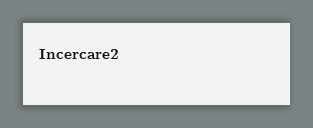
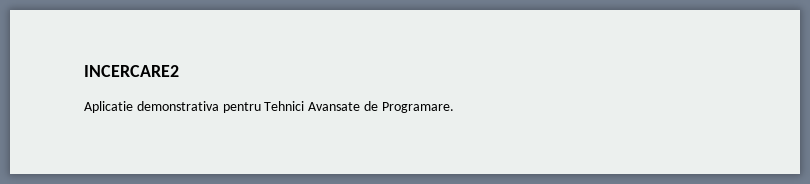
[39,49,119,59] Incercare2 -> [84,65,179,77] [84,101,454,113] INCERCARE2 // Aplicatie demonstrativa pentru Tehnici Avansate de Programare.

